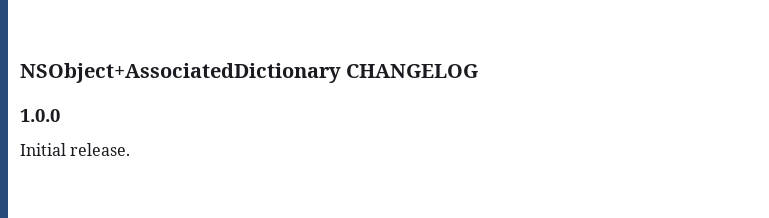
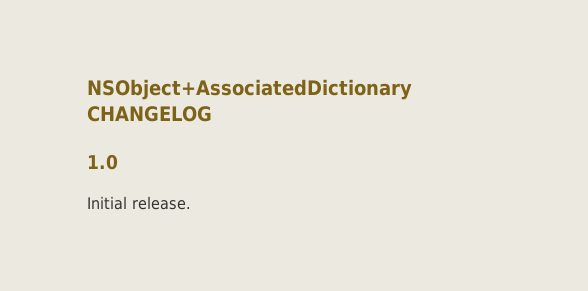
[20,109,60,122] 1.0.0 -> [87,154,118,170] 1.0

